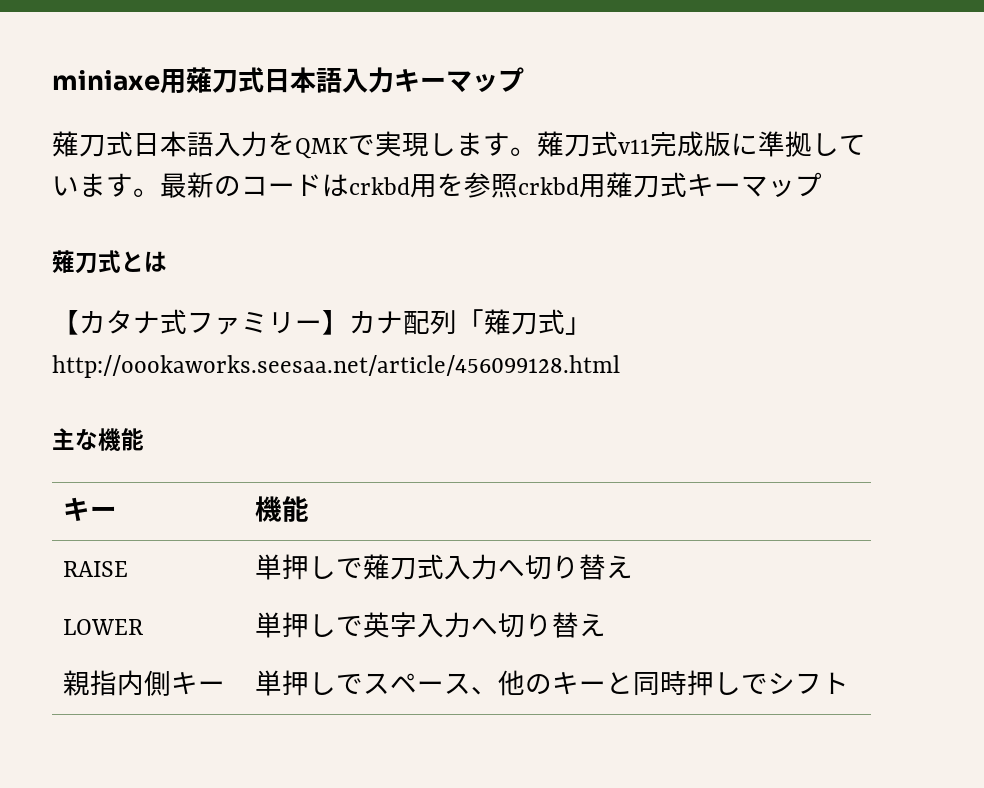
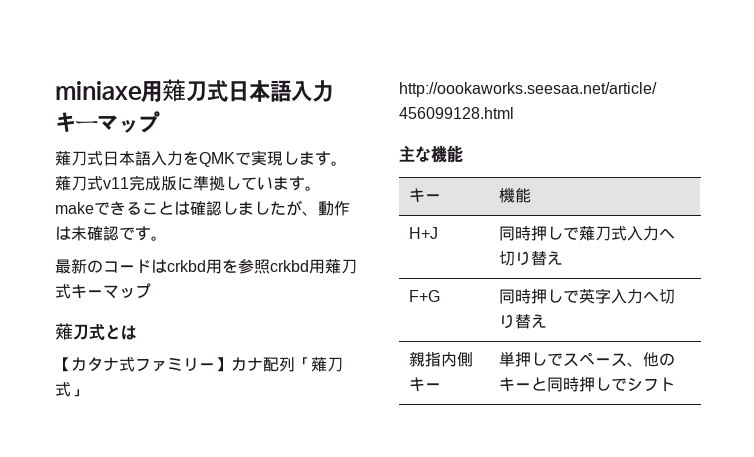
(160, 192) none -> [55,200,350,216] [55,226,167,241] makeできることは確認しましたが、動作は未確認です。 //
[62,561,128,577] [254,554,282,580] RAISE | 単 -> [409,227,439,239] [499,226,532,241] H+J | 同時
[62,619,143,635] [254,612,282,638] LOWER | 単 -> [409,290,441,302] [499,289,532,304] F+G | 同時

